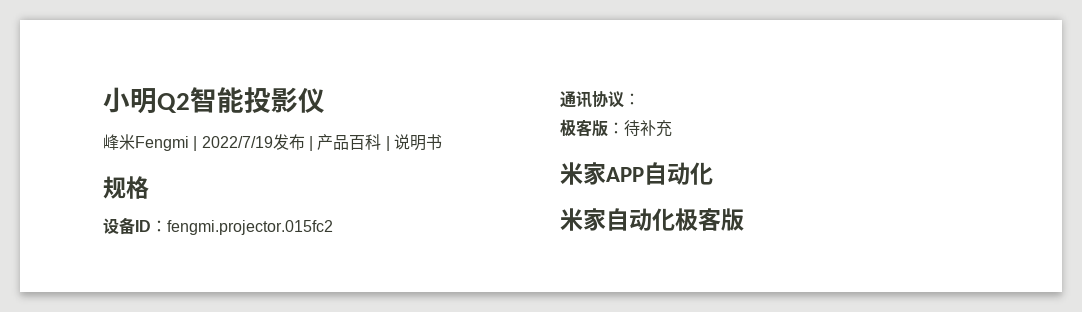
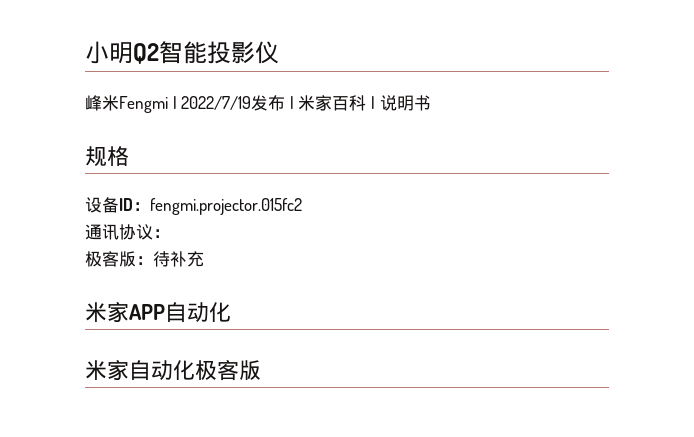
[317,134,350,150] 产品 -> [298,95,333,111] 米家

